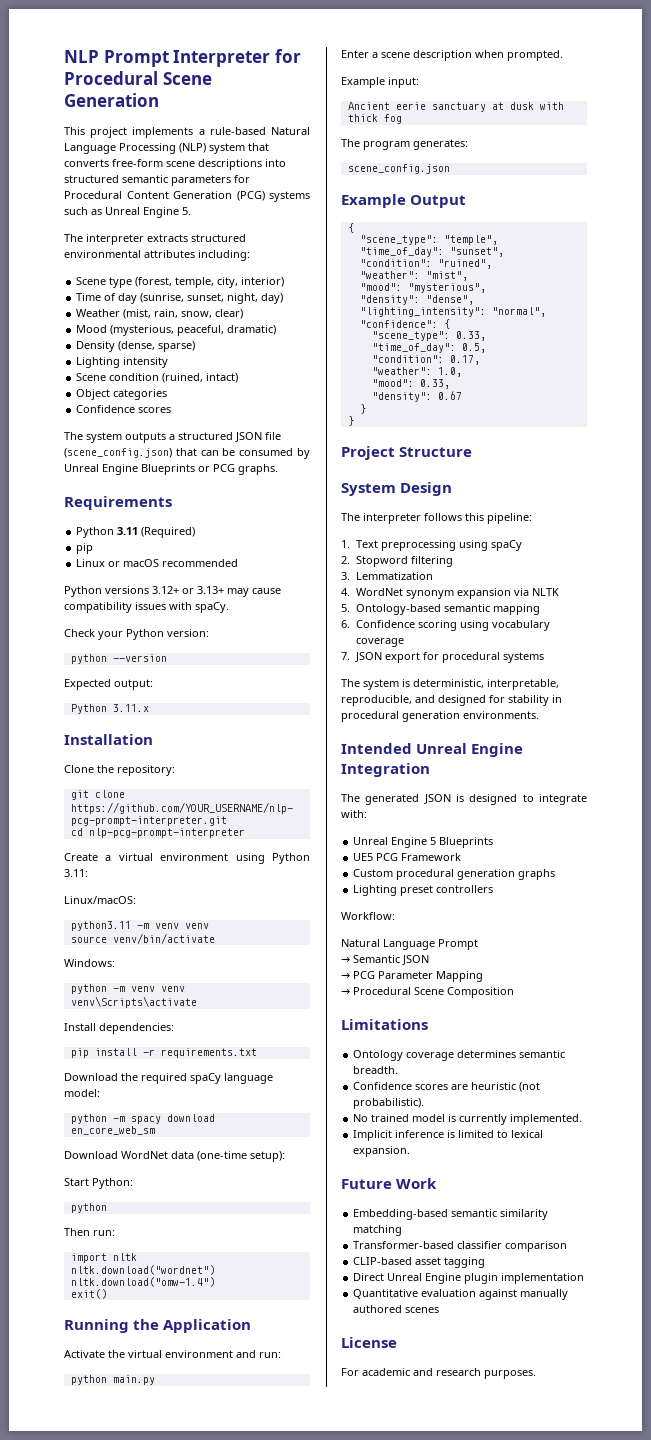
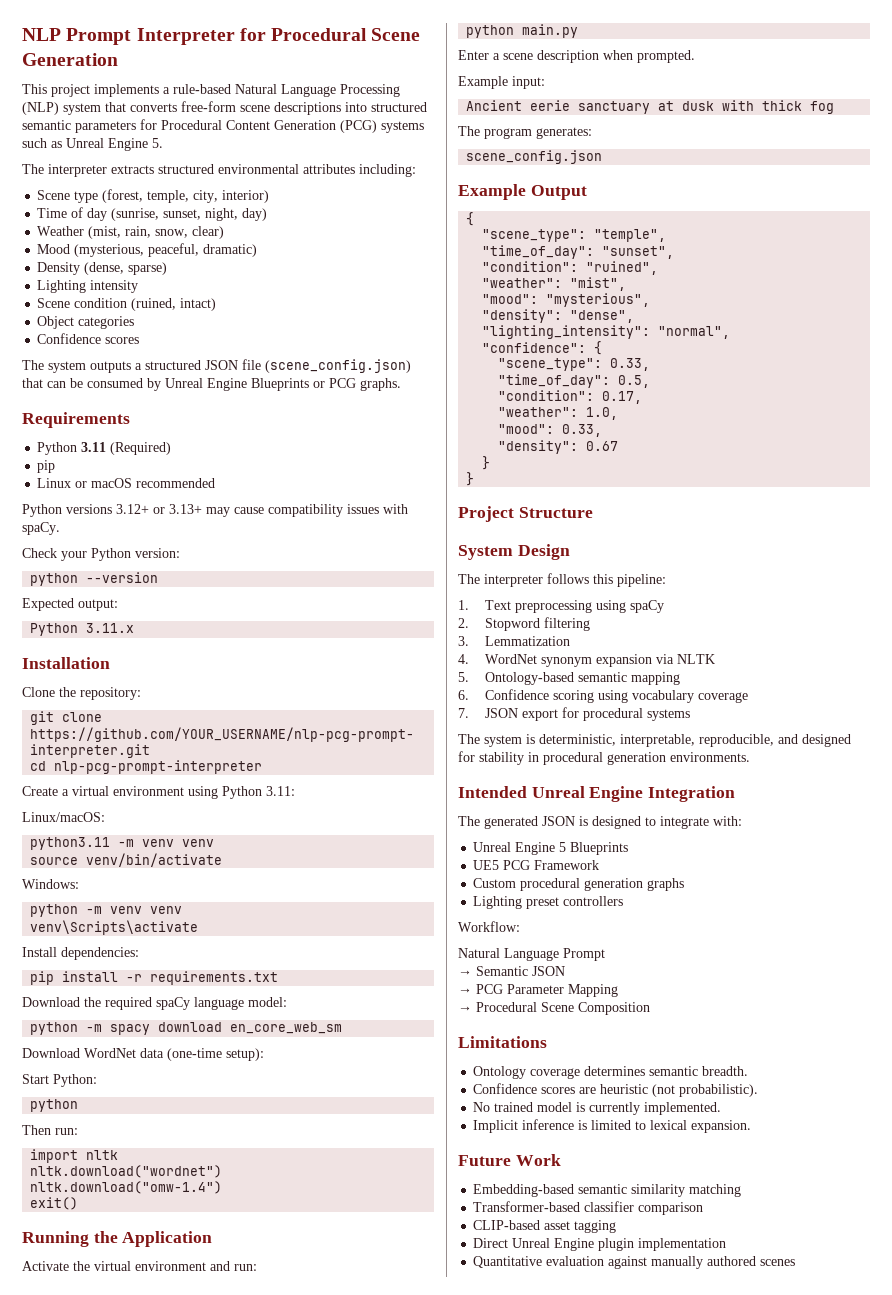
[341,1337,397,1348] [341,1368,536,1379] // License // For academic and research purposes. -> (796, 1262) none

